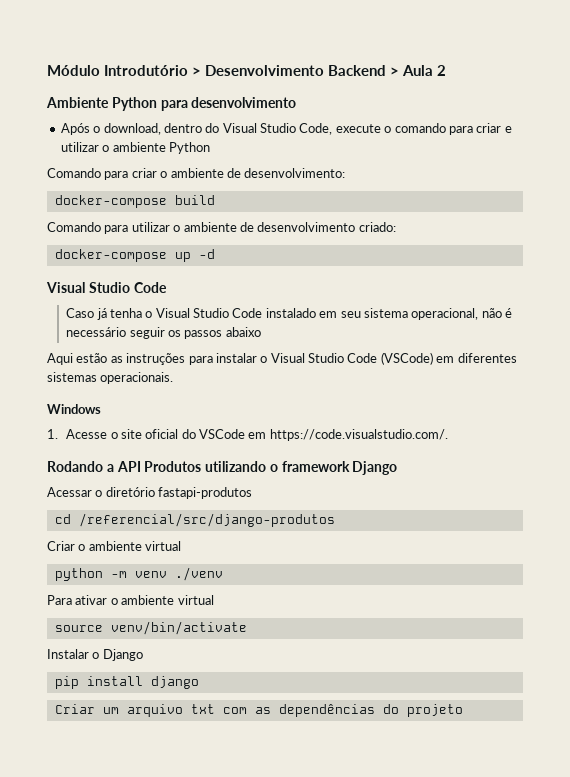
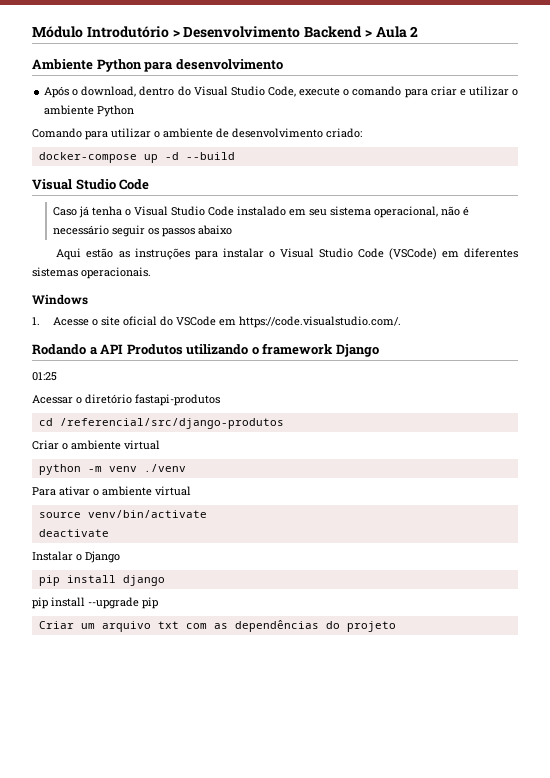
[47,168,346,180] [54,195,215,208] // Comando para criar o ambiente de desenvolvimento: // docker-compose build -> (135, 111) none
(215, 254) none -> [185,152,235,160] --build
(398, 468) none -> [32,372,57,381] // 01:25
(247, 628) none -> [38,529,109,537] // deactivate
(199, 682) none -> [32,597,158,609] // pip install --upgrade pip

